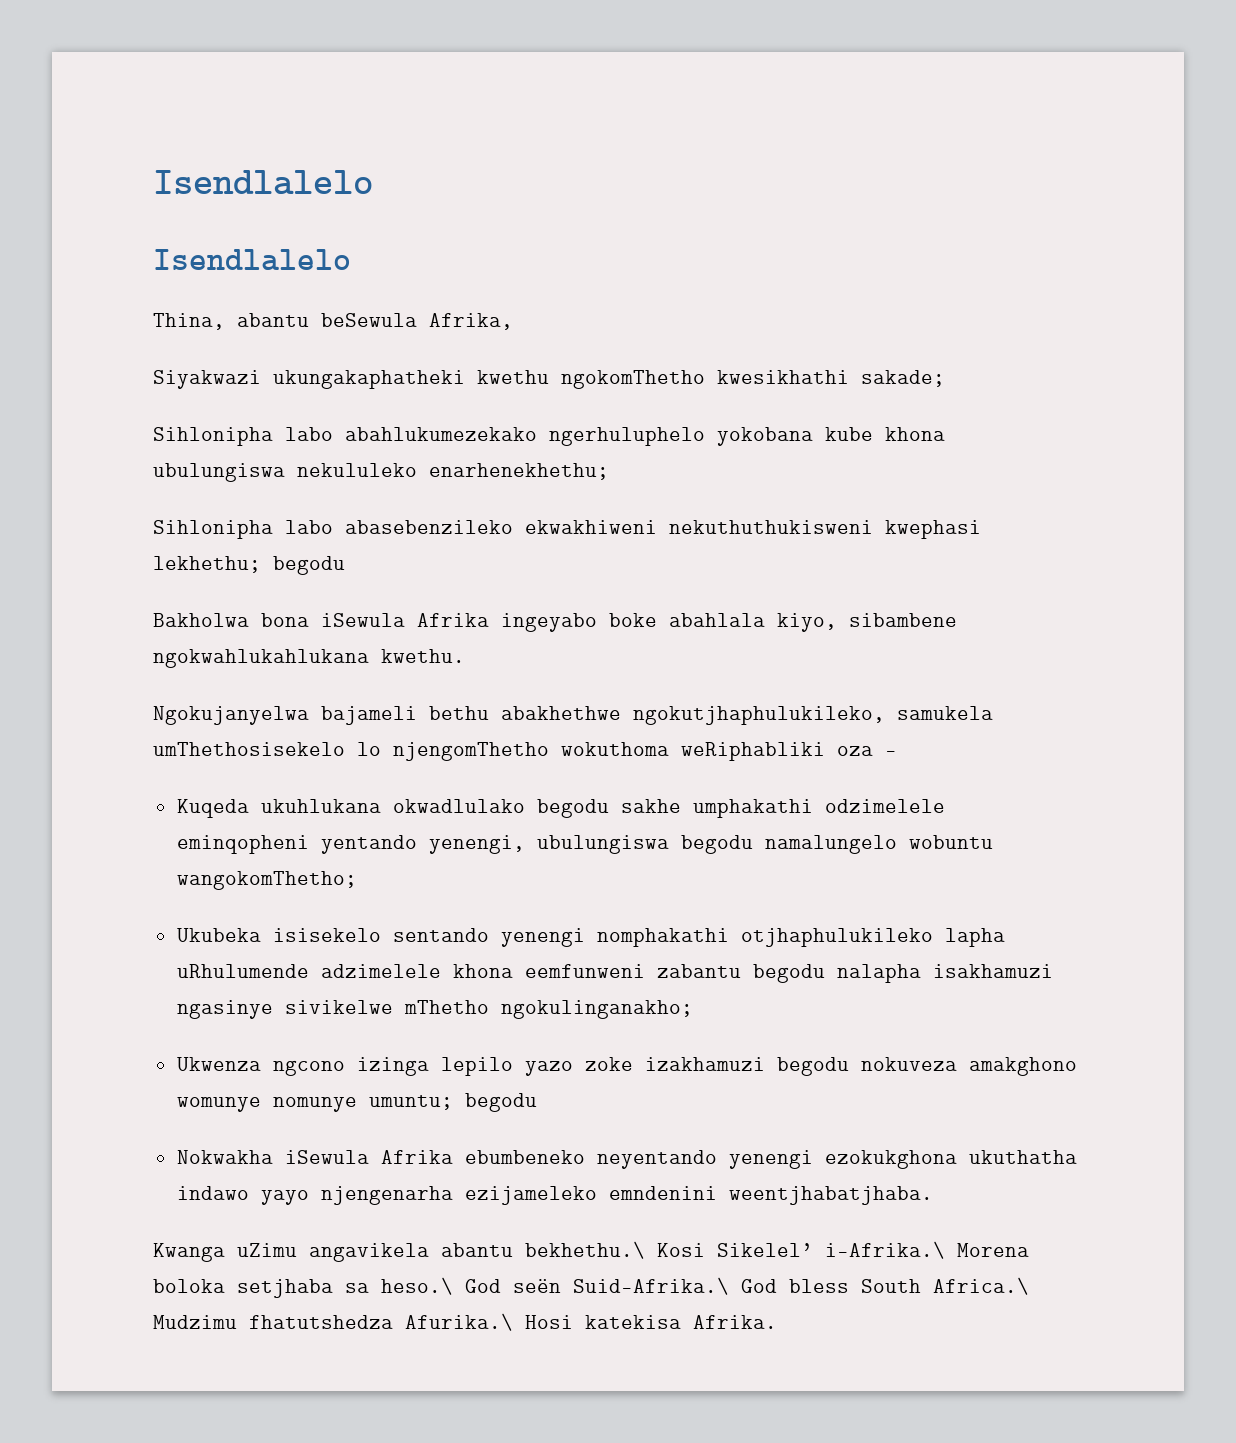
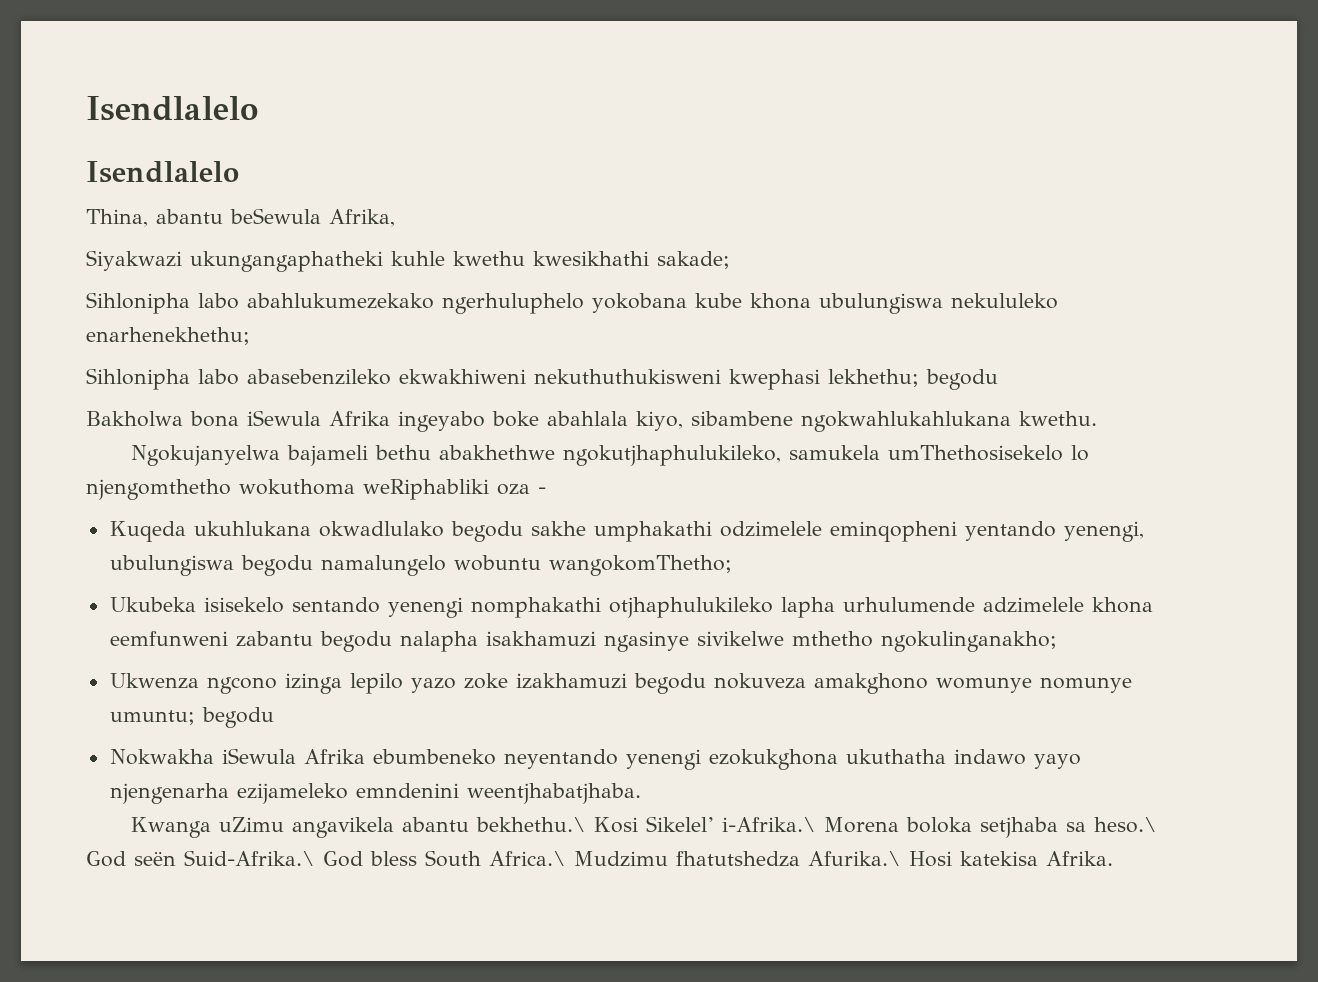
[273,370,705,389] ukungakaphatheki kwethu ngokomThetho -> [190,251,525,272] ukungangaphatheki kuhle kwethu
[393,742,549,761] njengomThetho -> [86,479,231,500] njengomthetho
[176,964,309,978] uRhulumende -> [842,597,975,612] urhulumende
[403,1000,489,1014] mThetho -> [791,631,873,647] mthetho

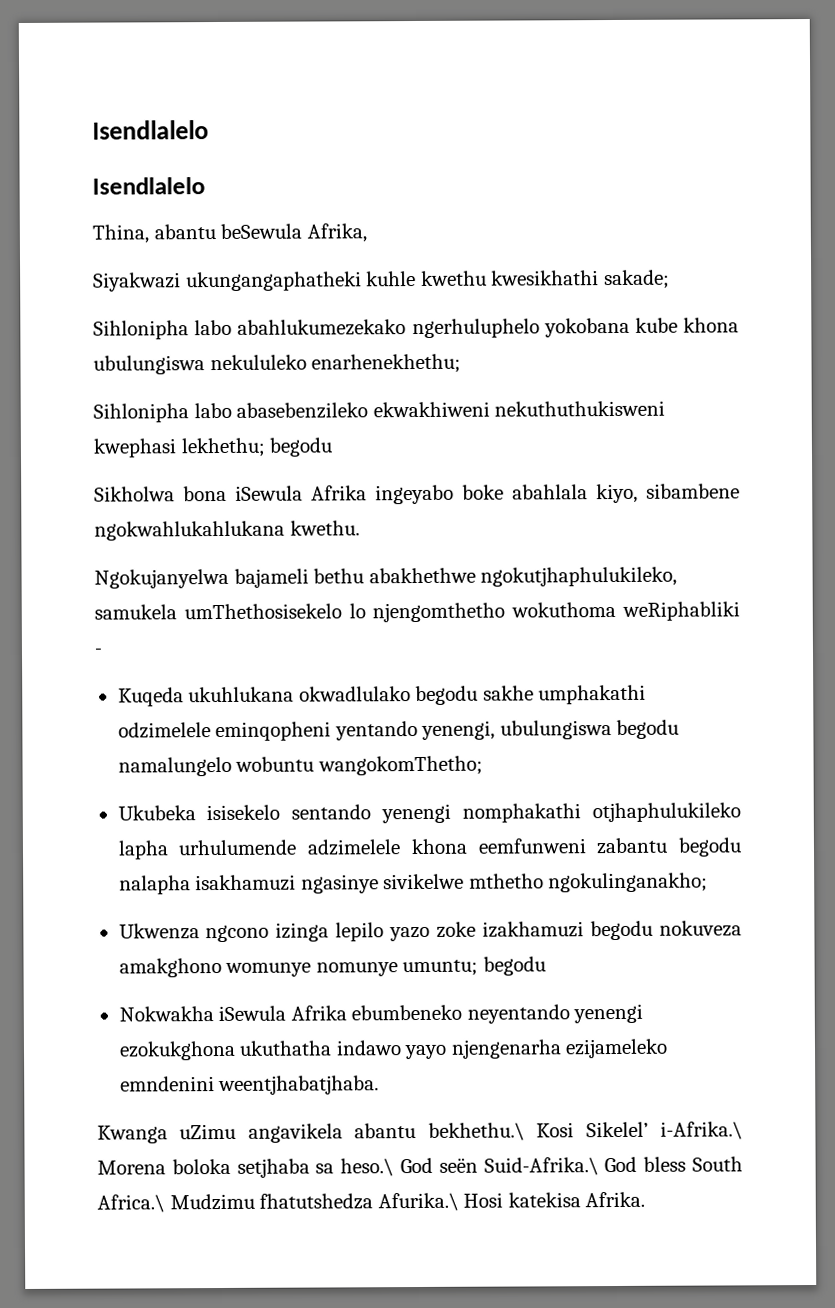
[86,411,183,427] Bakholwa -> [94,486,175,502] Sikholwa
[497,484,530,495] oza -> (740, 611) none

